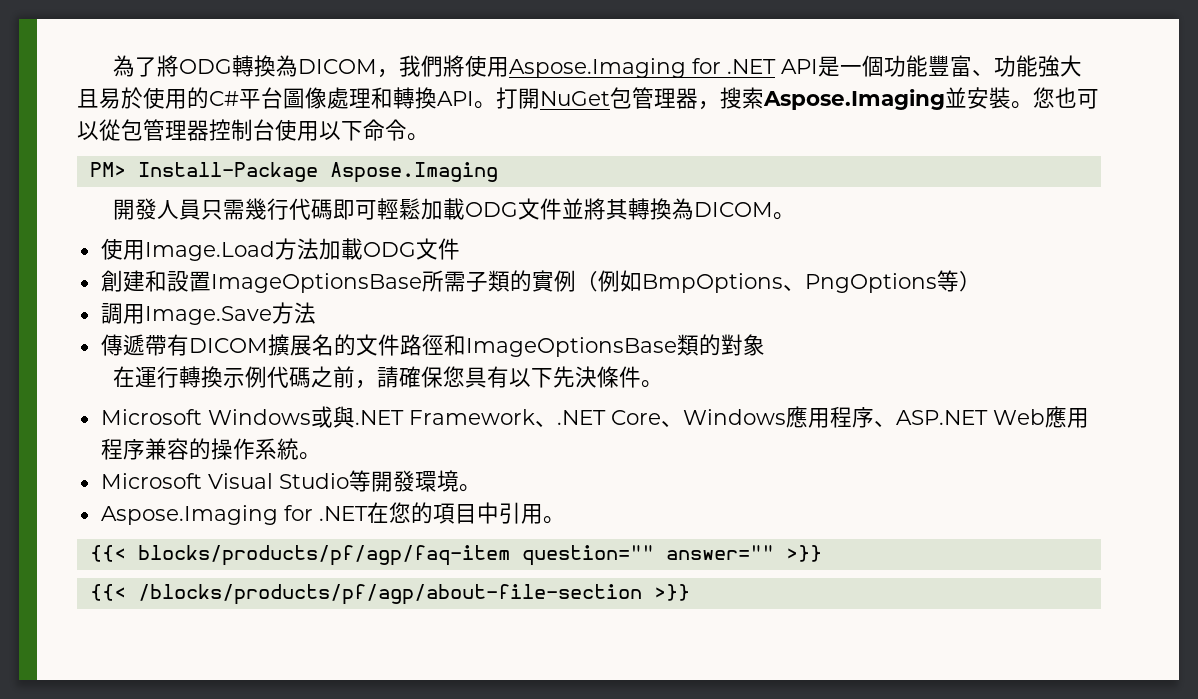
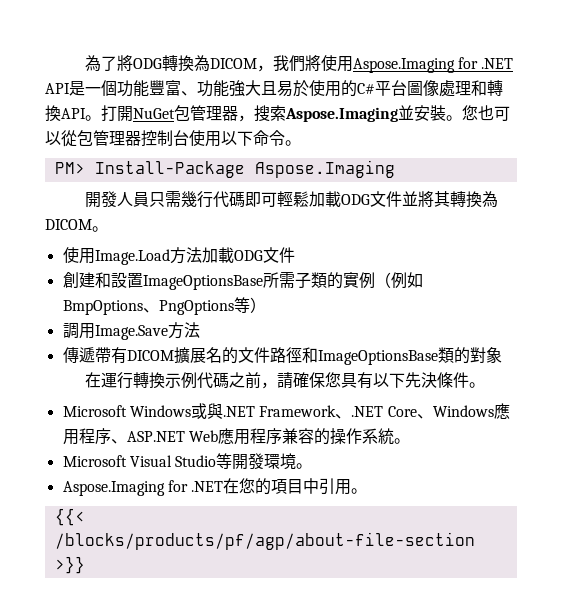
[89,545,822,566] // {{< blocks/products/pf/agp/faq-item question="" answer="" >}} -> (368, 491) none

